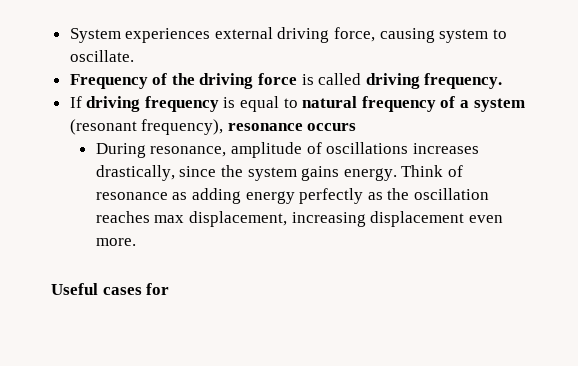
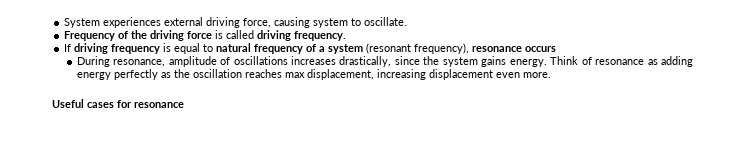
(170, 289) none -> [134,102,184,108] resonance

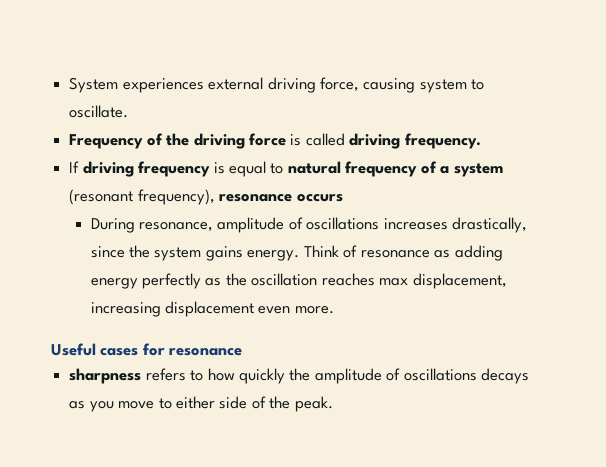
(184, 105) none -> [69,368,530,384] [69,396,333,412] // sharpness refers to how quickly the amplitude of oscillations decays as you move to either side of the peak.

